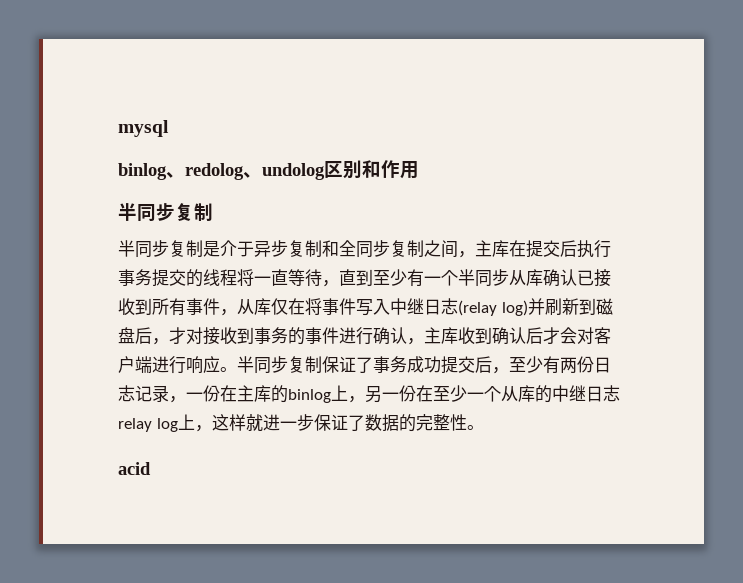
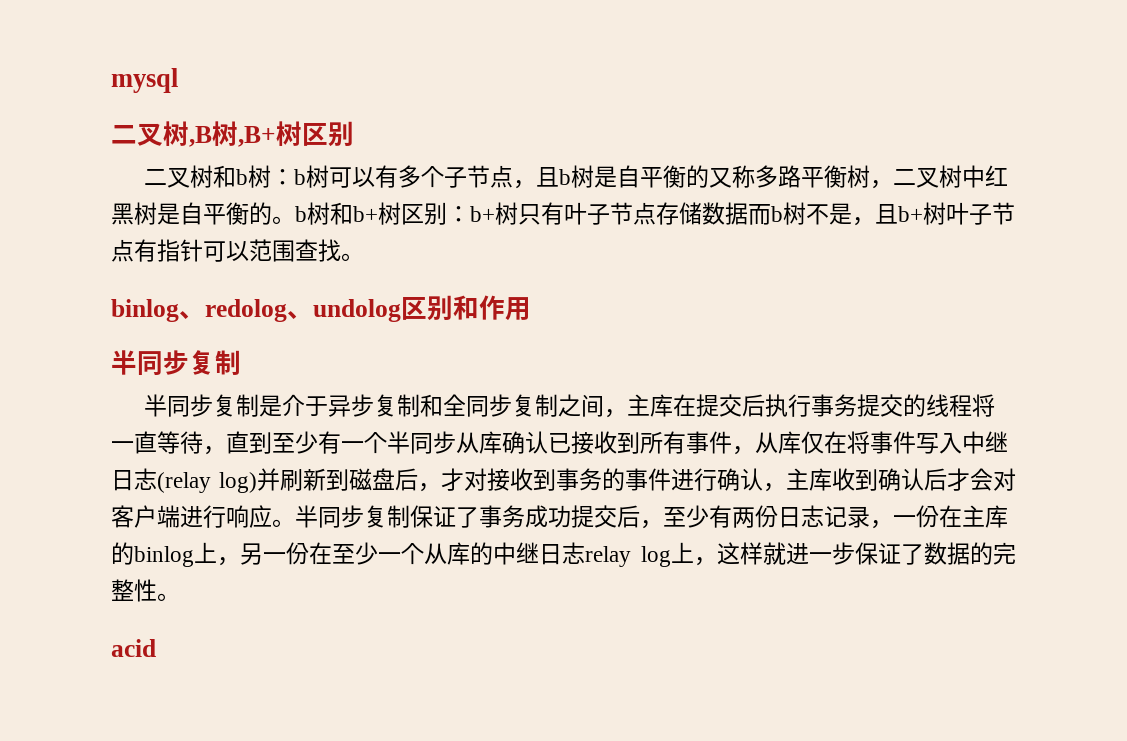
(169, 128) none -> [111,121,354,147] [143,165,1008,189] [111,202,1015,226] [111,239,364,262] // 二叉树,B树,B+树区别 // 二叉树和b树：b树可以有多个子节点，且b树是自平衡的又称多路平衡树，二叉树中红黑树是自平衡的。b树和b+树区别：b+树只有叶子节点存储数据而b树不是，且b+树叶子节点有指针可以范围查找。

